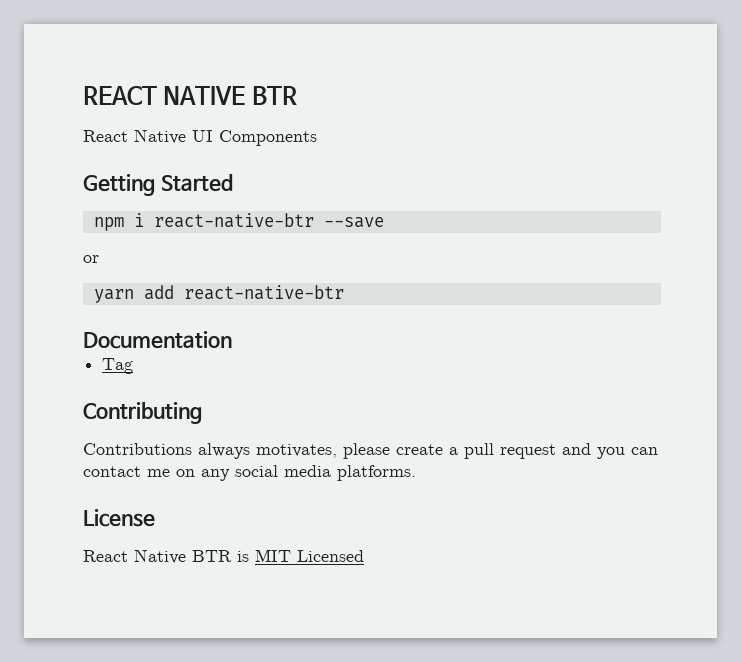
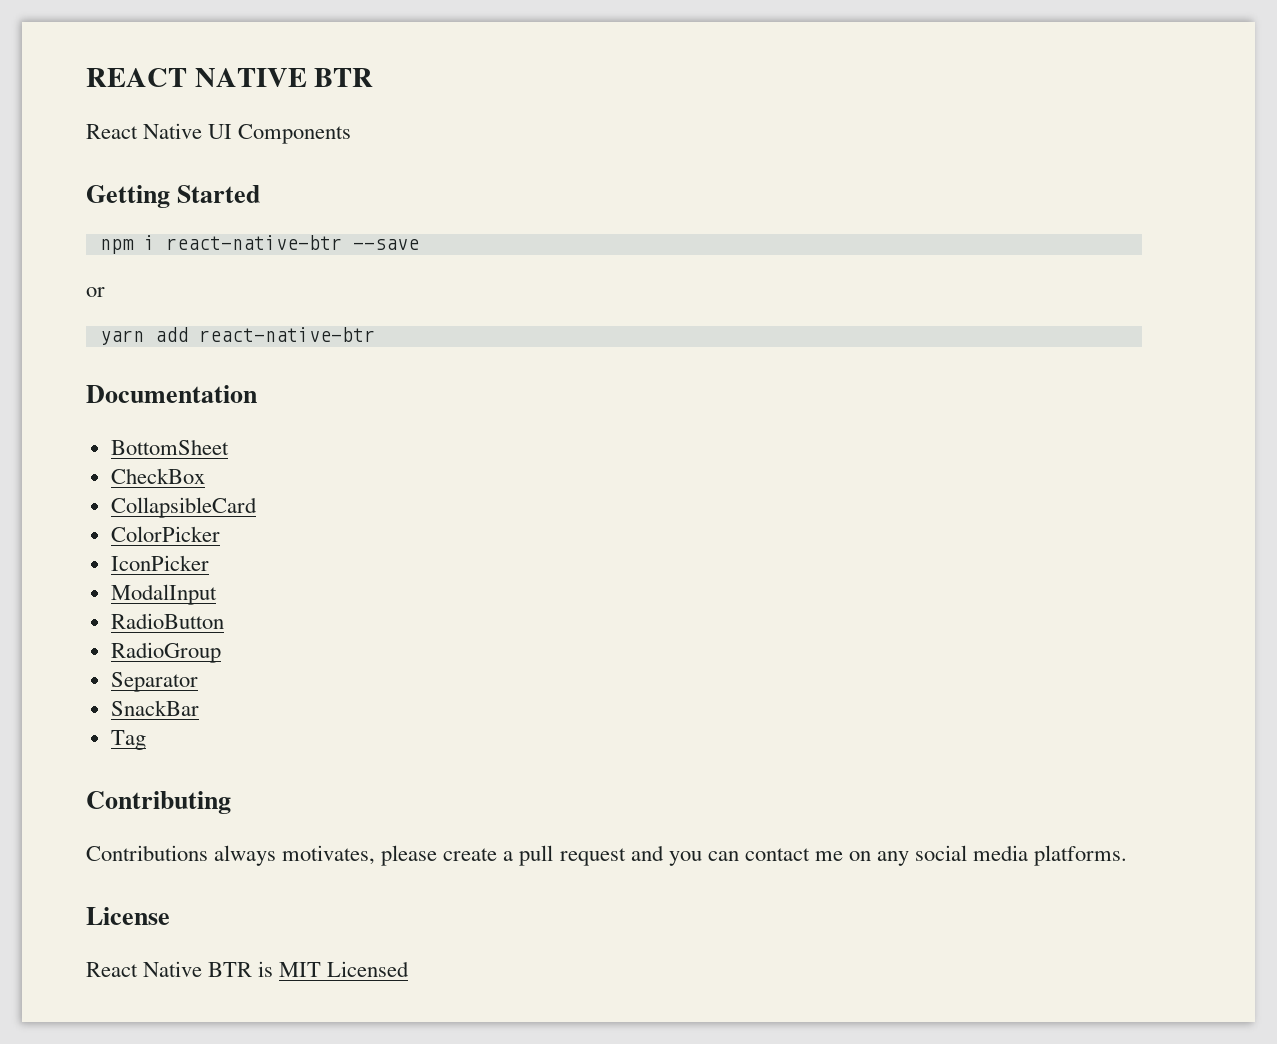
(232, 340) none -> [110,439,229,455] [110,468,205,484] [110,497,257,518] [110,526,220,542] [110,555,209,571] [110,584,217,605] [110,613,224,629] [110,642,221,663] [110,672,198,692] [110,700,199,716] // BottomSheet // CheckBox // CollapsibleCard // ColorPicker // IconPicker // ModalInput // RadioButton // RadioGroup // Separator // SnackBar

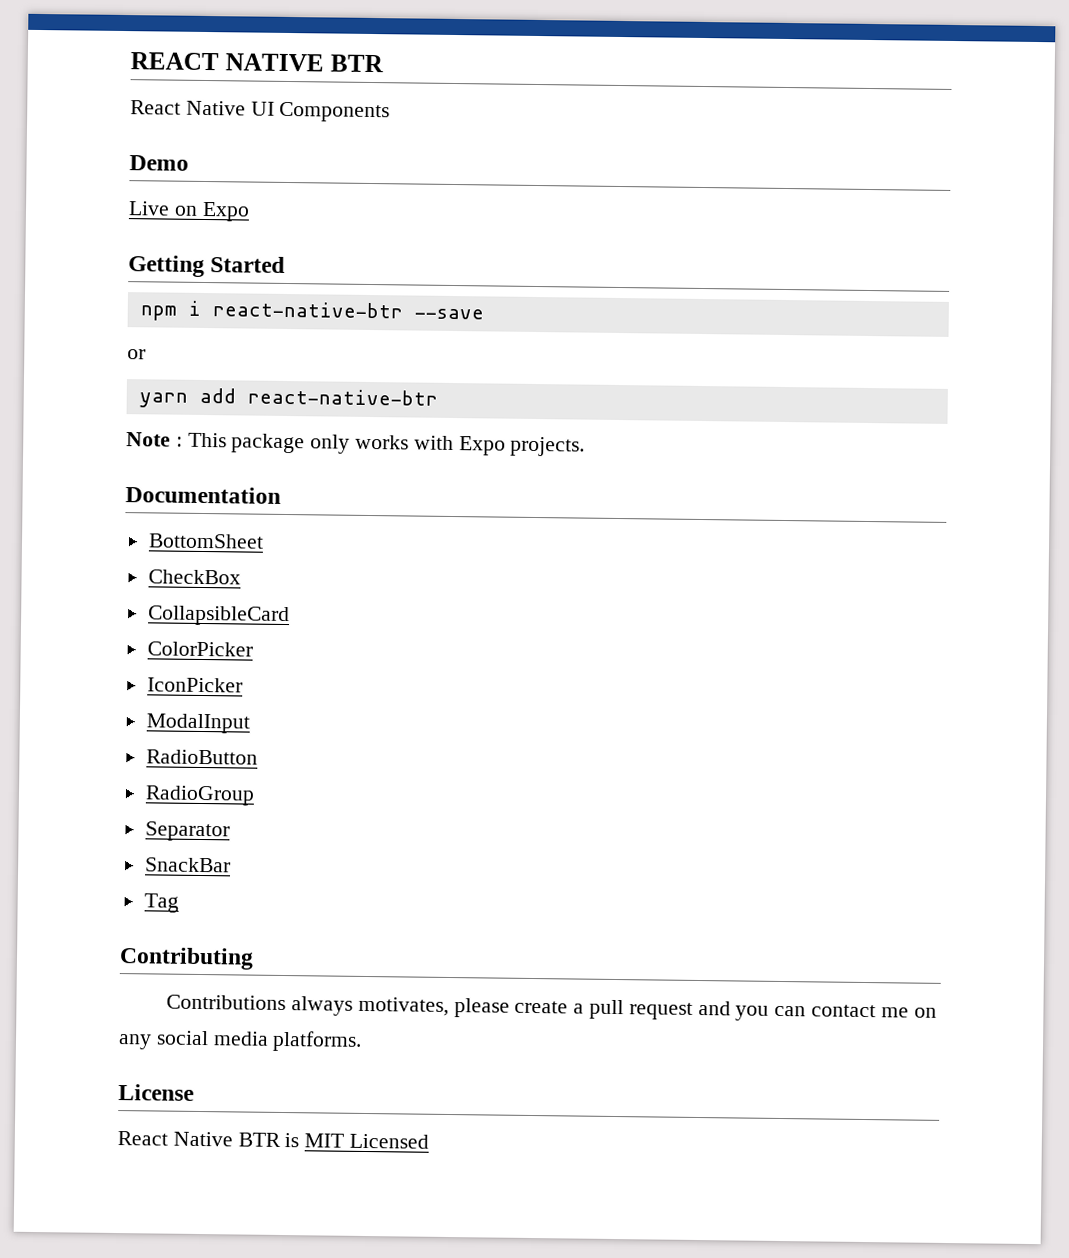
(352, 134) none -> [129,155,189,171] [128,201,250,222] // Demo // Live on Expo
(375, 334) none -> [126,432,586,457] // Note : This package only works with Expo projects.

